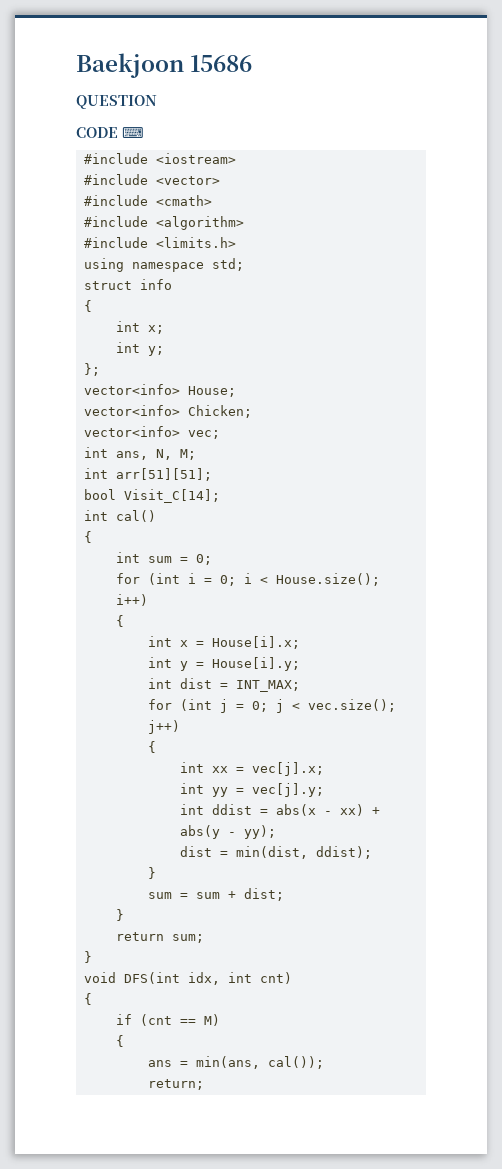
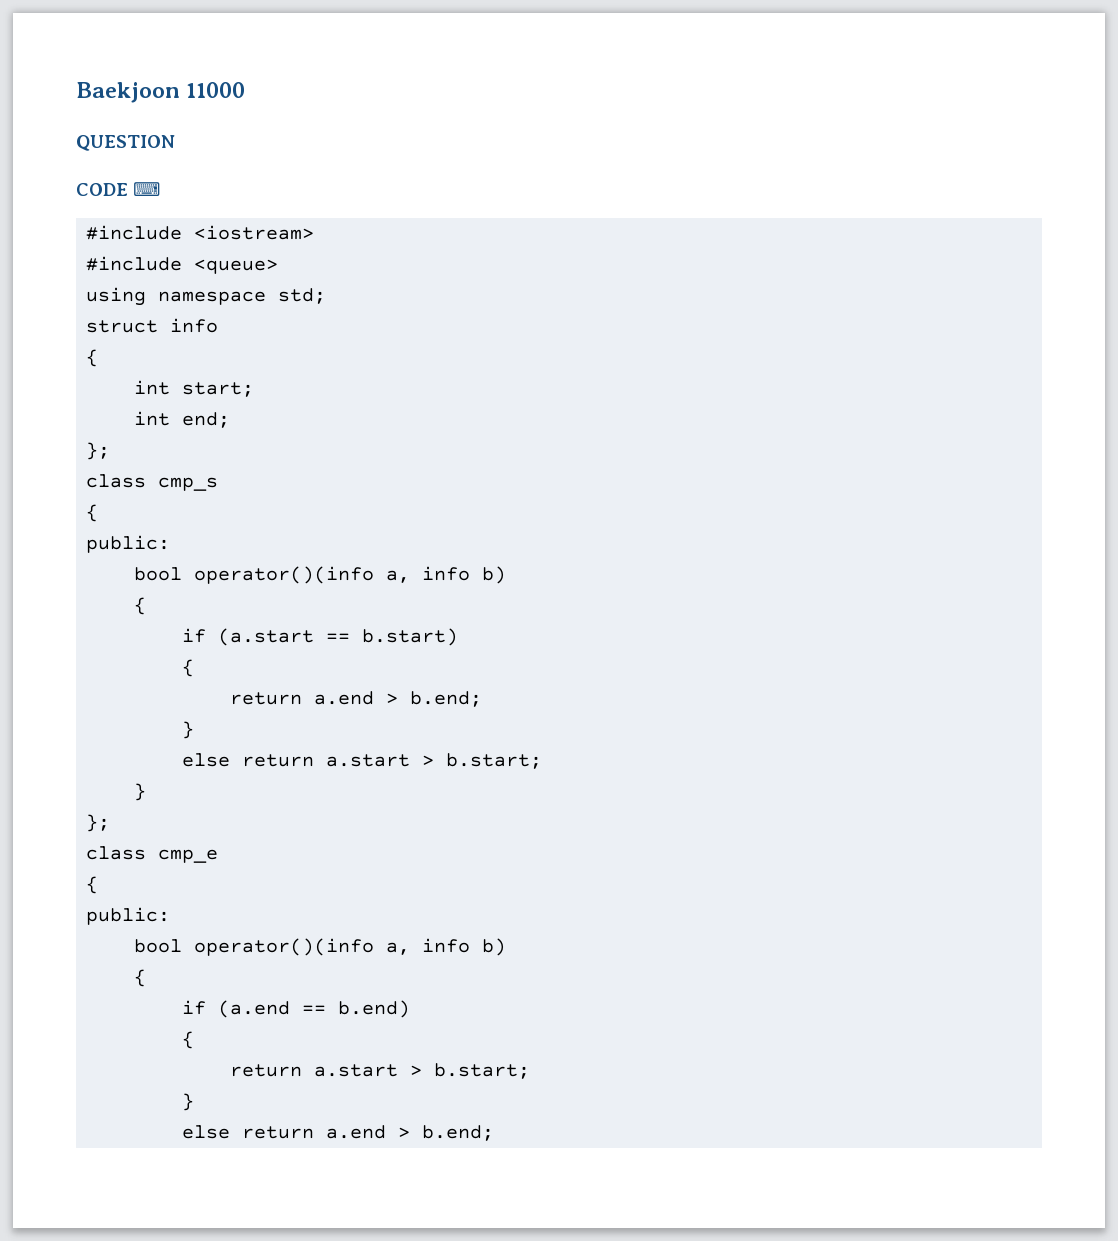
[190,55,253,72] 15686 -> [186,82,246,98] 11000
[155,176,220,185] [83,195,212,206] [83,216,244,230] [83,237,236,248] <vector> // #include <cmath> // #include <algorithm> // #include <limits.h> -> [193,259,278,274] <queue>
[147,325,164,334] [115,342,164,356] [83,363,100,376] [83,384,236,397] [83,405,252,418] [83,426,220,439] [83,447,196,460] [83,468,212,481] [83,489,220,503] [83,510,156,522] [83,531,92,543] [115,552,212,565] [115,573,380,586] [115,594,148,606] [115,615,124,627] [147,636,300,649] [147,657,300,671] [147,678,300,692] [147,699,396,713] [147,720,180,734] [147,741,156,753] [179,762,324,776] [179,783,324,797] [179,804,380,816] [179,825,276,839] [179,846,372,859] [147,867,156,879] [147,888,284,901] [115,909,124,921] [115,932,204,943] [83,951,92,963] [83,972,292,985] [83,993,92,1005] [115,1014,220,1026] [115,1035,124,1047] [147,1056,324,1069] [147,1079,204,1090] x; // int y; // }; // vector<info> House; // vector<info> Chicken; // vector<info> vec; // int ans, N, M; // int arr[51][51]; // bool Visit_C[14]; // int cal() // { // int sum = 0; // for (int i = 0; i < House.size(); i++) // { // int x = House[i].x; // int y = House[i].y; // int dist = INT_MAX; // for (int j = 0; j < vec.size(); j++) // { // int xx = vec[j].x; // int yy = vec[j].y; // int ddist = abs(x - xx) + abs(y - yy); // dist = min(dist, ddist); // } // sum = sum + dist; // } // return sum; // } // void DFS(int idx, int cnt) // { // if (cnt == M) // { // ans = min(ans, cal()); // return; -> [181,382,254,397] [133,411,230,428] [85,442,110,460] [85,474,218,491] [85,504,98,522] [85,535,170,553] [133,566,506,584] [133,597,146,615] [181,628,458,646] [181,659,194,677] [229,691,482,707] [181,721,194,739] [181,753,542,769] [133,783,146,801] [85,814,110,832] [85,846,218,863] [85,876,98,894] [85,907,170,925] [133,938,506,956] [133,969,146,987] [181,1000,410,1018] [181,1031,194,1049] [229,1063,530,1079] [181,1093,194,1111] [181,1125,494,1141] start; // int end; // }; // class cmp_s // { // public: // bool operator()(info a, info b) // { // if (a.start == b.start) // { // return a.end > b.end; // } // else return a.start > b.start; // } // }; // class cmp_e // { // public: // bool operator()(info a, info b) // { // if (a.end == b.end) // { // return a.start > b.start; // } // else return a.end > b.end;

